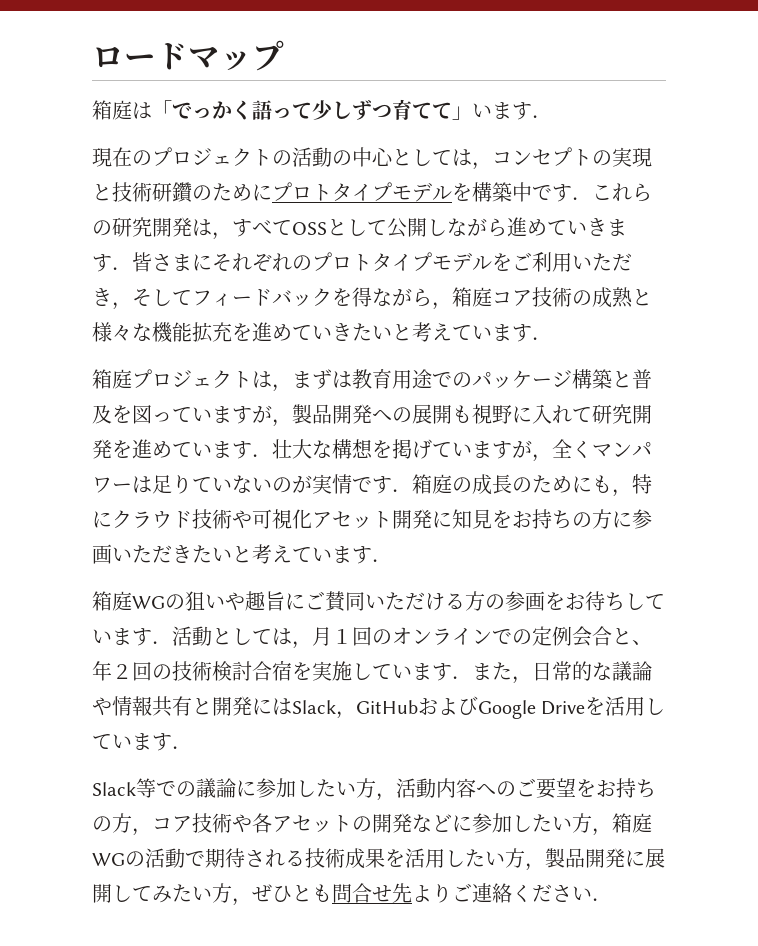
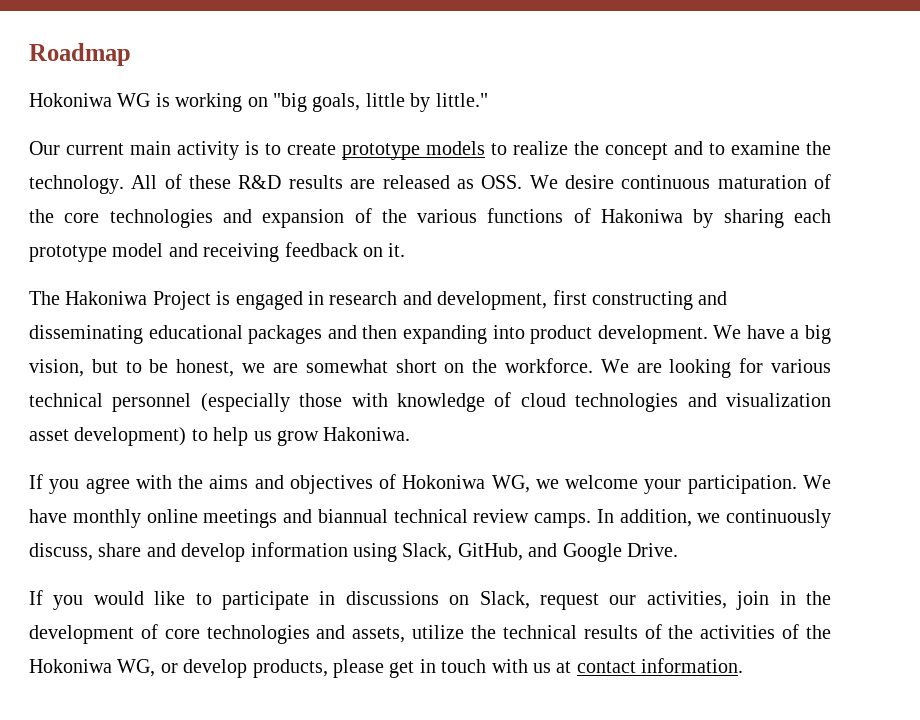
[92,40,284,71] [92,99,552,120] [92,147,652,170] [92,182,652,203] [92,217,627,240] [92,252,632,272] [92,287,652,310] [92,322,552,343] [92,369,652,392] [92,404,652,427] [92,439,652,462] [92,474,652,497] [92,509,652,529] [92,544,392,564] [92,591,665,612] [92,626,652,649] [92,660,652,684] [92,696,666,719] [92,733,192,751] [92,778,656,801] [92,813,652,836] [92,848,665,871] [92,883,612,906] ロードマップ // 箱庭は「でっかく語って少しずつ育てて」います． // 現在のプロジェクトの活動の中心としては，コンセプトの実現と技術研鑽のためにプロトタイプモデルを構築中です．これらの研究開発は，すべてOSSとして公開しながら進めていきます．皆さまにそれぞれのプロトタイプモデルをご利用いただき，そしてフィードバックを得ながら，箱庭コア技術の成熟と様々な機能拡充を進めていきたいと考えています． // 箱庭プロジェクトは，まずは教育用途でのパッケージ構築と普及を図っていますが，製品開発への展開も視野に入れて研究開発を進めています．壮大な構想を掲げていますが，全くマンパワーは足りていないのが実情です．箱庭の成長のためにも，特にクラウド技術や可視化アセット開発に知見をお持ちの方に参画いただきたいと考えています． // 箱庭WGの狙いや趣旨にご賛同いただける方の参画をお待ちしています．活動としては，月１回のオンラインでの定例会合と、年２回の技術検討合宿を実施しています．また，日常的な議論や情報共有と開発にはSlack，GitHubおよびGoogle Driveを活用しています． // Slack等での議論に参加したい方，活動内容へのご要望をお持ちの方，コア技術や各アセットの開発などに参加したい方，箱庭WGの活動で期待される技術成果を活用したい方，製品開発に展開してみたい方，ぜひとも問合せ先よりご連絡ください． -> [29,43,131,66] [29,93,488,112] [29,141,831,160] [29,174,831,194] [29,208,831,228] [29,242,406,262] [29,290,728,310] [29,325,832,344] [29,358,831,378] [29,392,831,412] [29,427,411,446] [29,474,831,494] [29,509,831,528] [29,542,678,562] [29,590,831,610] [29,624,831,644] [29,658,744,678] Roadmap // Hokoniwa WG is working on "big goals, little by little." // Our current main activity is to create prototype models to realize the concept and to examine the technology. All of these R&D results are released as OSS. We desire continuous maturation of the core technologies and expansion of the various functions of Hakoniwa by sharing each prototype model and receiving feedback on it. // The Hakoniwa Project is engaged in research and development, first constructing and disseminating educational packages and then expanding into product development. We have a big vision, but to be honest, we are somewhat short on the workforce. We are looking for various technical personnel (especially those with knowledge of cloud technologies and visualization asset development) to help us grow Hakoniwa. // If you agree with the aims and objectives of Hokoniwa WG, we welcome your participation. We have monthly online meetings and biannual technical review camps. In addition, we continuously discuss, share and develop information using Slack, GitHub, and Google Drive. // If you would like to participate in discussions on Slack, request our activities, join in the development of core technologies and assets, utilize the technical results of the activities of the Hokoniwa WG, or develop products, please get in touch with us at contact information.

